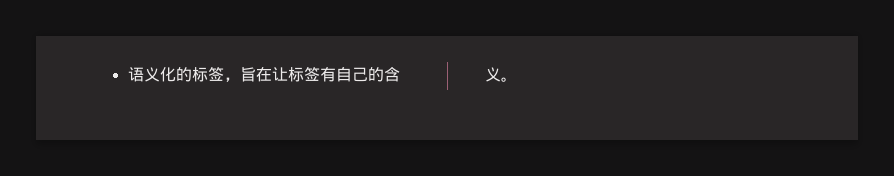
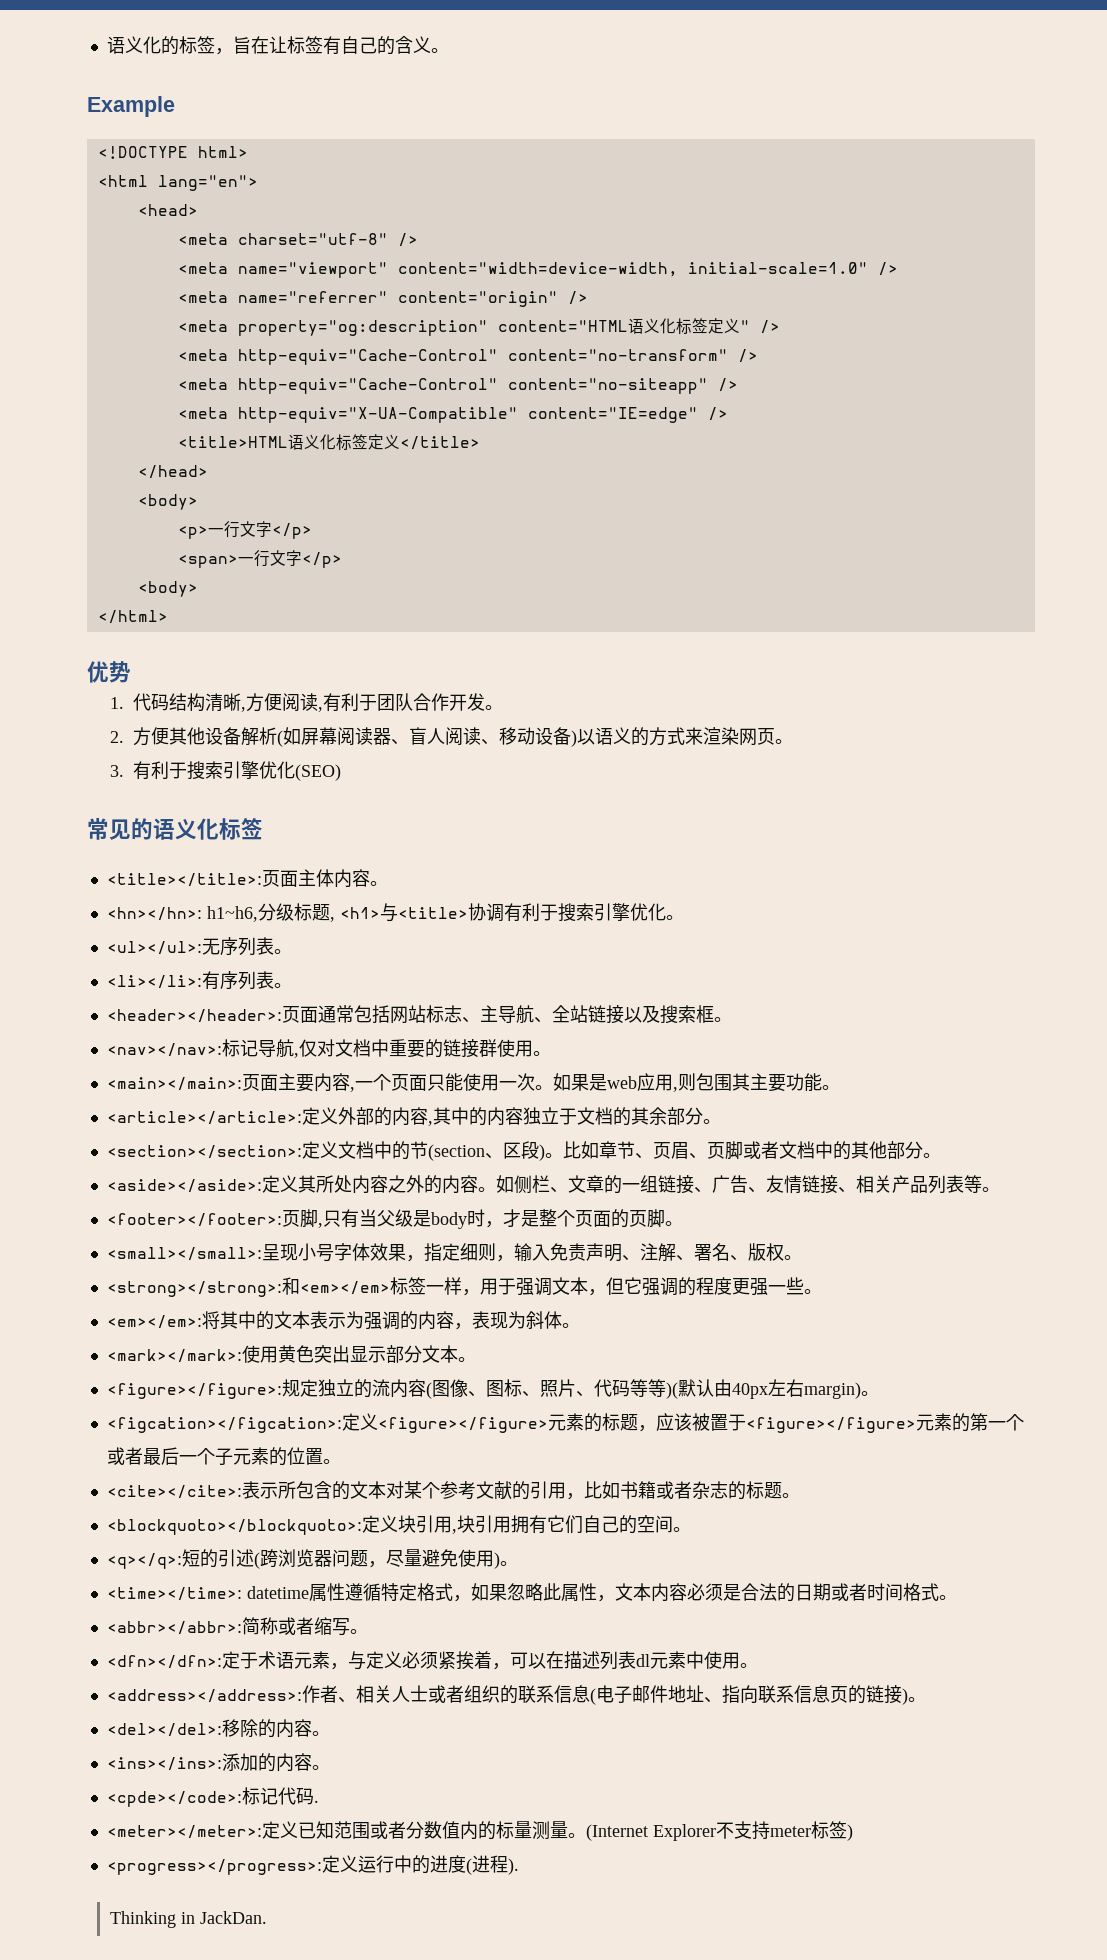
(517, 79) none -> [87,96,175,117] [97,146,248,159] [97,175,258,191] [137,204,198,216] [177,233,418,247] [177,262,898,278] [177,291,588,307] [177,318,780,336] [177,349,758,365] [177,378,738,394] [177,407,728,423] [177,434,480,451] [137,465,208,479] [137,494,198,510] [177,521,312,539] [177,550,342,568] [137,581,198,597] [97,610,168,624] [87,661,131,683] [109,693,503,712] [109,727,793,747] [109,761,341,781] [87,818,263,840] [106,869,388,888] [106,903,684,922] [106,937,292,956] [106,971,292,990] [106,1005,732,1024] [106,1039,551,1058] [106,1073,840,1092] [106,1107,721,1126] [106,1141,941,1161] [106,1175,1000,1194] [106,1209,683,1229] [106,1243,802,1262] [106,1277,822,1297] [106,1311,580,1330] [106,1345,476,1363] [106,1379,879,1399] [106,1413,1024,1433] [106,1447,341,1466] [106,1481,800,1500] [106,1515,691,1535] [106,1549,518,1569] [106,1583,957,1602] [106,1617,368,1636] [106,1651,758,1670] [106,1685,926,1705] [106,1719,330,1738] [106,1753,330,1772] [106,1787,319,1807] [106,1821,853,1841] [106,1855,519,1875] [109,1911,267,1928] // Example // <!DOCTYPE html> // <html lang="en"> // <head> // <meta charset="utf-8" /> // <meta name="viewport" content="width=device-width, initial-scale=1.0" /> // <meta name="referrer" content="origin" /> // <meta property="og:description" content="HTML语义化标签定义" /> // <meta http-equiv="Cache-Control" content="no-transform" /> // <meta http-equiv="Cache-Control" content="no-siteapp" /> // <meta http-equiv="X-UA-Compatible" content="IE=edge" /> // <title>HTML语义化标签定义</title> // </head> // <body> // <p>一行文字</p> // <span>一行文字</p> // <body> // </html> // 优势 // 1.代码结构清晰,方便阅读,有利于团队合作开发。 // 2.方便其他设备解析(如屏幕阅读器、盲人阅读、移动设备)以语义的方式来渲染网页。 // 3.有利于搜索引擎优化(SEO) // 常见的语义化标签 // <title></title>:页面主体内容。 // <hn></hn>: h1~h6,分级标题, <h1>与<title>协调有利于搜索引擎优化。 // <ul></ul>:无序列表。 // <li></li>:有序列表。 // <header></header>:页面通常包括网站标志、主导航、全站链接以及搜索框。 // <nav></nav>:标记导航,仅对文档中重要的链接群使用。 // <main></main>:页面主要内容,一个页面只能使用一次。如果是web应用,则包围其主要功能。 // <article></article>:定义外部的内容,其中的内容独立于文档的其余部分。 // <section></section>:定义文档中的节(section、区段)。比如章节、页眉、页脚或者文档中的其他部分。 // <aside></aside>:定义其所处内容之外的内容。如侧栏、文章的一组链接、广告、友情链接、相关产品列表等。 // <footer></footer>:页脚,只有当父级是body时，才是整个页面的页脚。 // <small></small>:呈现小号字体效果，指定细则，输入免责声明、注解、署名、版权。 // <strong></strong>:和<em></em>标签一样，用于强调文本，但它强调的程度更强一些。 // <em></em>:将其中的文本表示为强调的内容，表现为斜体。 // <mark></mark>:使用黄色突出显示部分文本。 // <figure></figure>:规定独立的流内容(图像、图标、照片、代码等等)(默认由40px左右margin)。 // <figcation></figcation>:定义<figure></figure>元素的标题，应该被置于<figure></figure>元素的第一个或者最后一个子元素的位置。 // <cite></cite>:表示所包含的文本对某个参考文献的引用，比如书籍或者杂志的标题。 // <blockquoto></blockquoto>:定义块引用,块引用拥有它们自己的空间。 // <q></q>:短的引述(跨浏览器问题，尽量避免使用)。 // <time></time>: datetime属性遵循特定格式，如果忽略此属性，文本内容必须是合法的日期或者时间格式。 // <abbr></abbr>:简称或者缩写。 // <dfn></dfn>:定于术语元素，与定义必须紧挨着，可以在描述列表dl元素中使用。 // <address></address>:作者、相关人士或者组织的联系信息(电子邮件地址、指向联系信息页的链接)。 // <del></del>:移除的内容。 // <ins></ins>:添加的内容。 // <cpde></code>:标记代码. // <meter></meter>:定义已知范围或者分数值内的标量测量。(Internet Explorer不支持meter标签) // <progress></progress>:定义运行中的进度(进程). // Thinking in JackDan.

